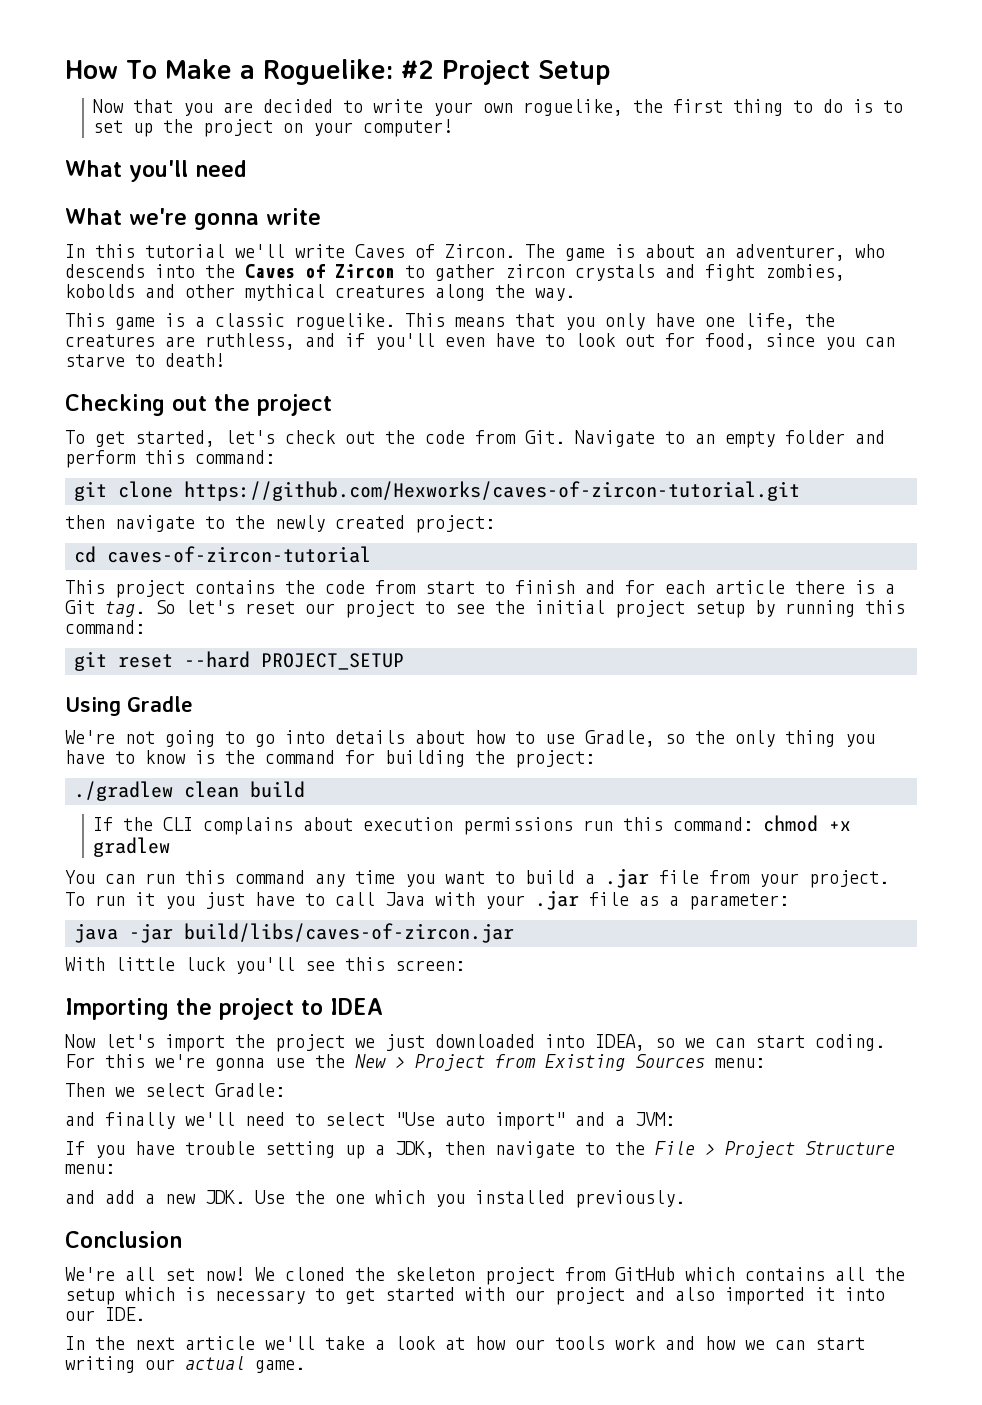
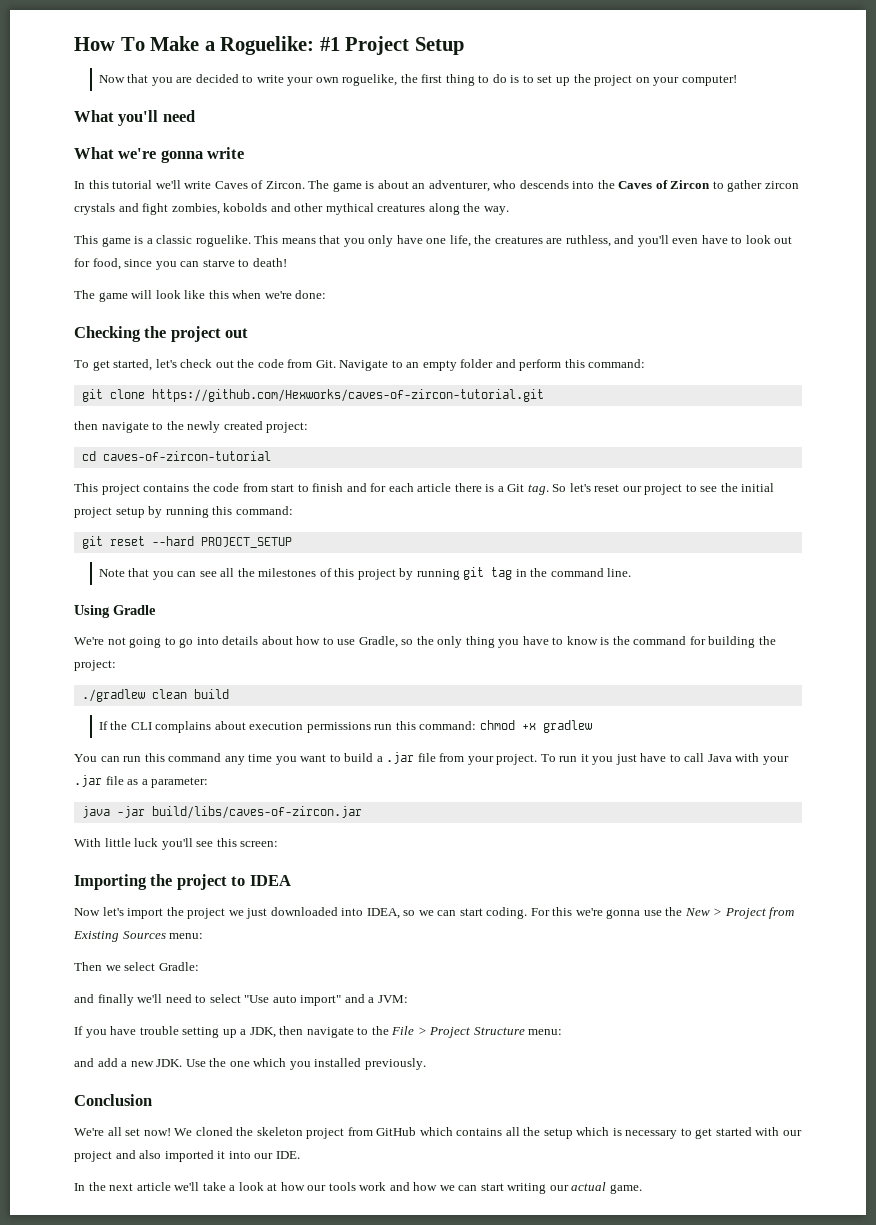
[400,60,434,79] #2 -> [319,37,340,51] #1
[345,333,365,347] if -> (635, 239) none
(225, 360) none -> [74,290,327,302] // The game will look like this when we're done:
[172,394,332,416] out the project -> [144,326,249,342] the project out
(404, 661) none -> [98,567,632,580] // Note that you can see all the milestones of this project by running git tag in the command line.

